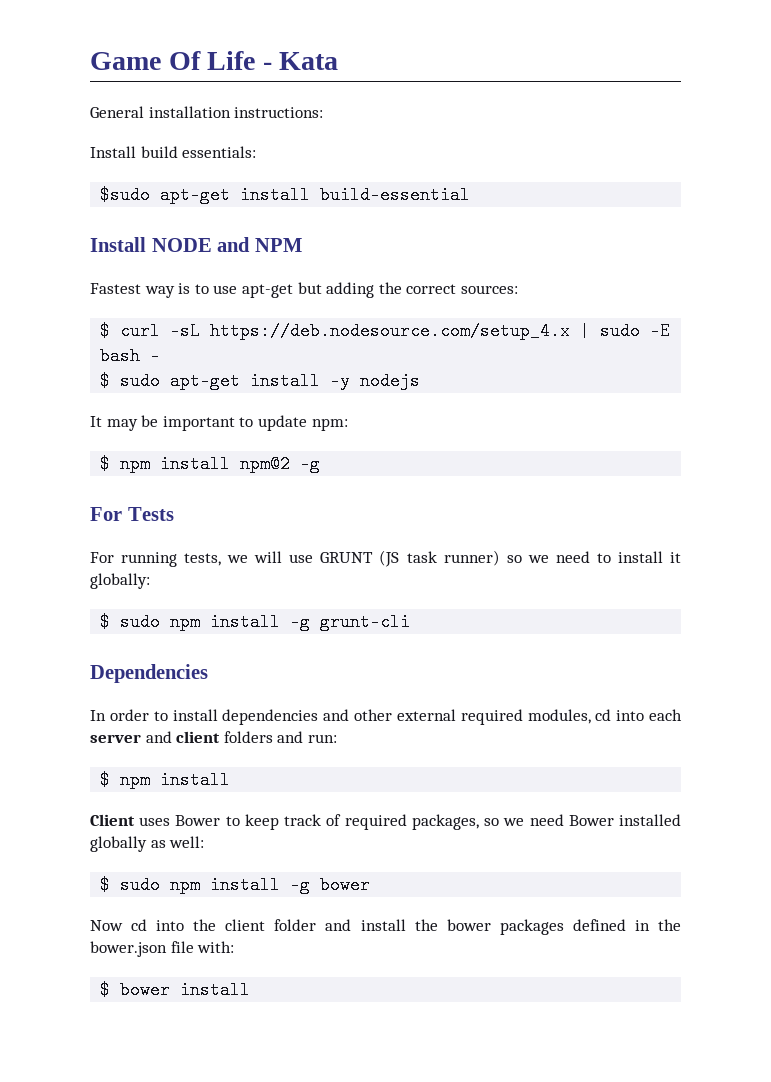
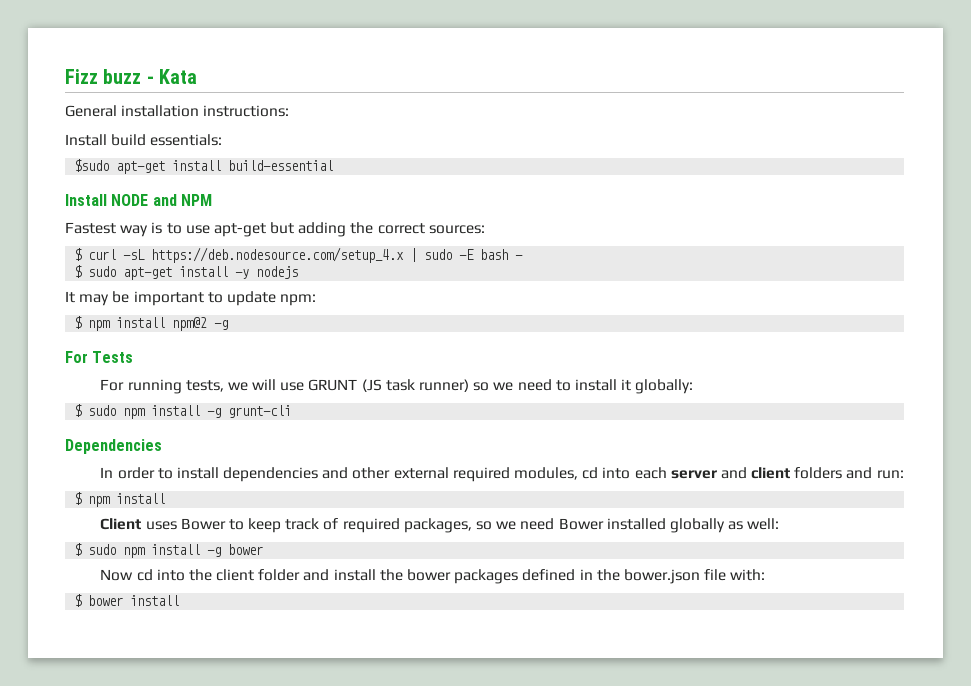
[90,51,256,70] Game Of Life -> [65,69,142,84] Fizz buzz

